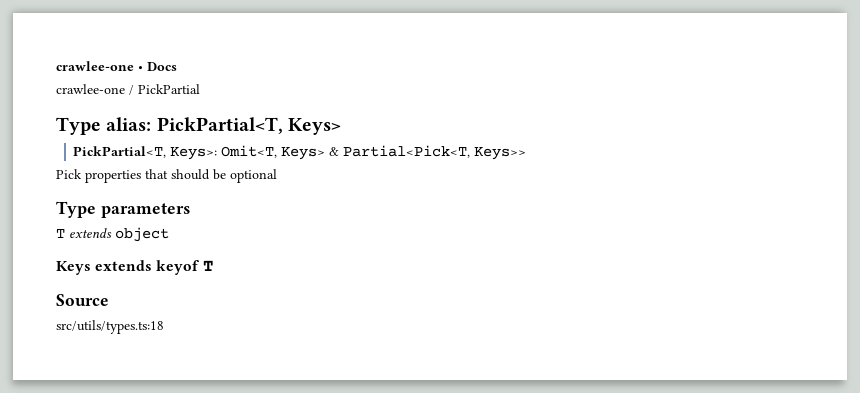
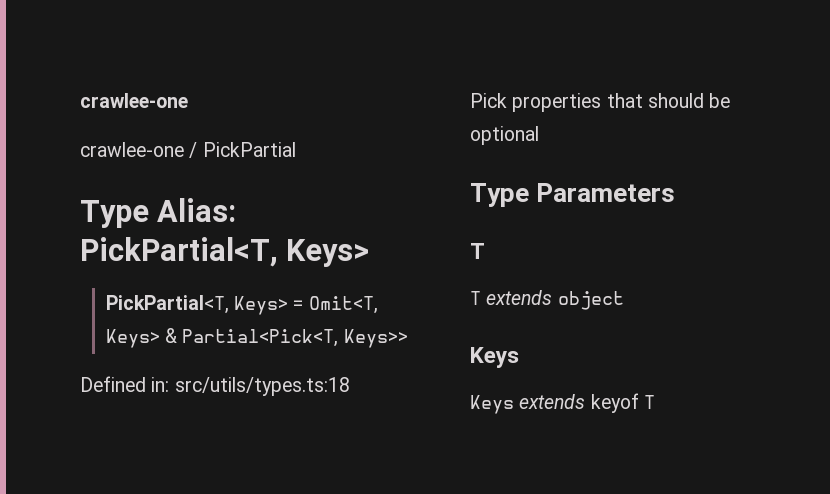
[56,61,177,71] crawlee-one • Docs -> [80,93,188,108] crawlee-one
[106,117,152,131] alias: -> [157,198,237,222] Alias:
[170,147,218,160] Keys>: -> [233,296,304,315] Keys> =
(527, 153) none -> [80,376,350,396] // Defined in: src/utils/types.ts:18
[100,203,190,218] parameters -> [536,183,676,202] [470,243,485,259] Parameters // T
(91, 268) none -> [470,395,514,414] // Keys
[56,294,109,306] [56,320,164,334] // Source // src/utils/types.ts:18 -> (655, 402) none

